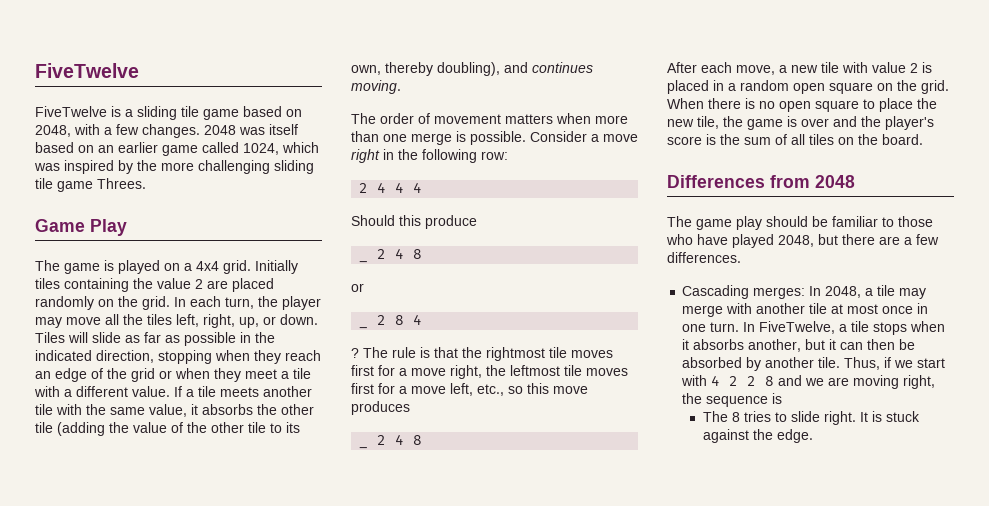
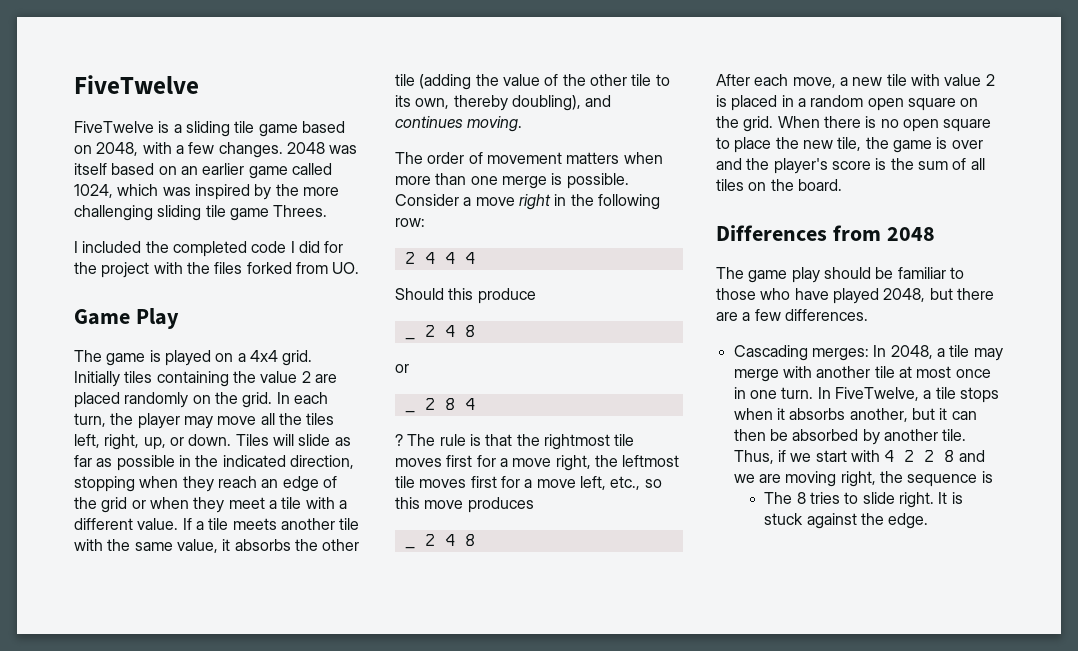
(146, 183) none -> [74,241,344,257] [74,262,360,278] // I included the completed code I did for the project with the files forked from UO.

